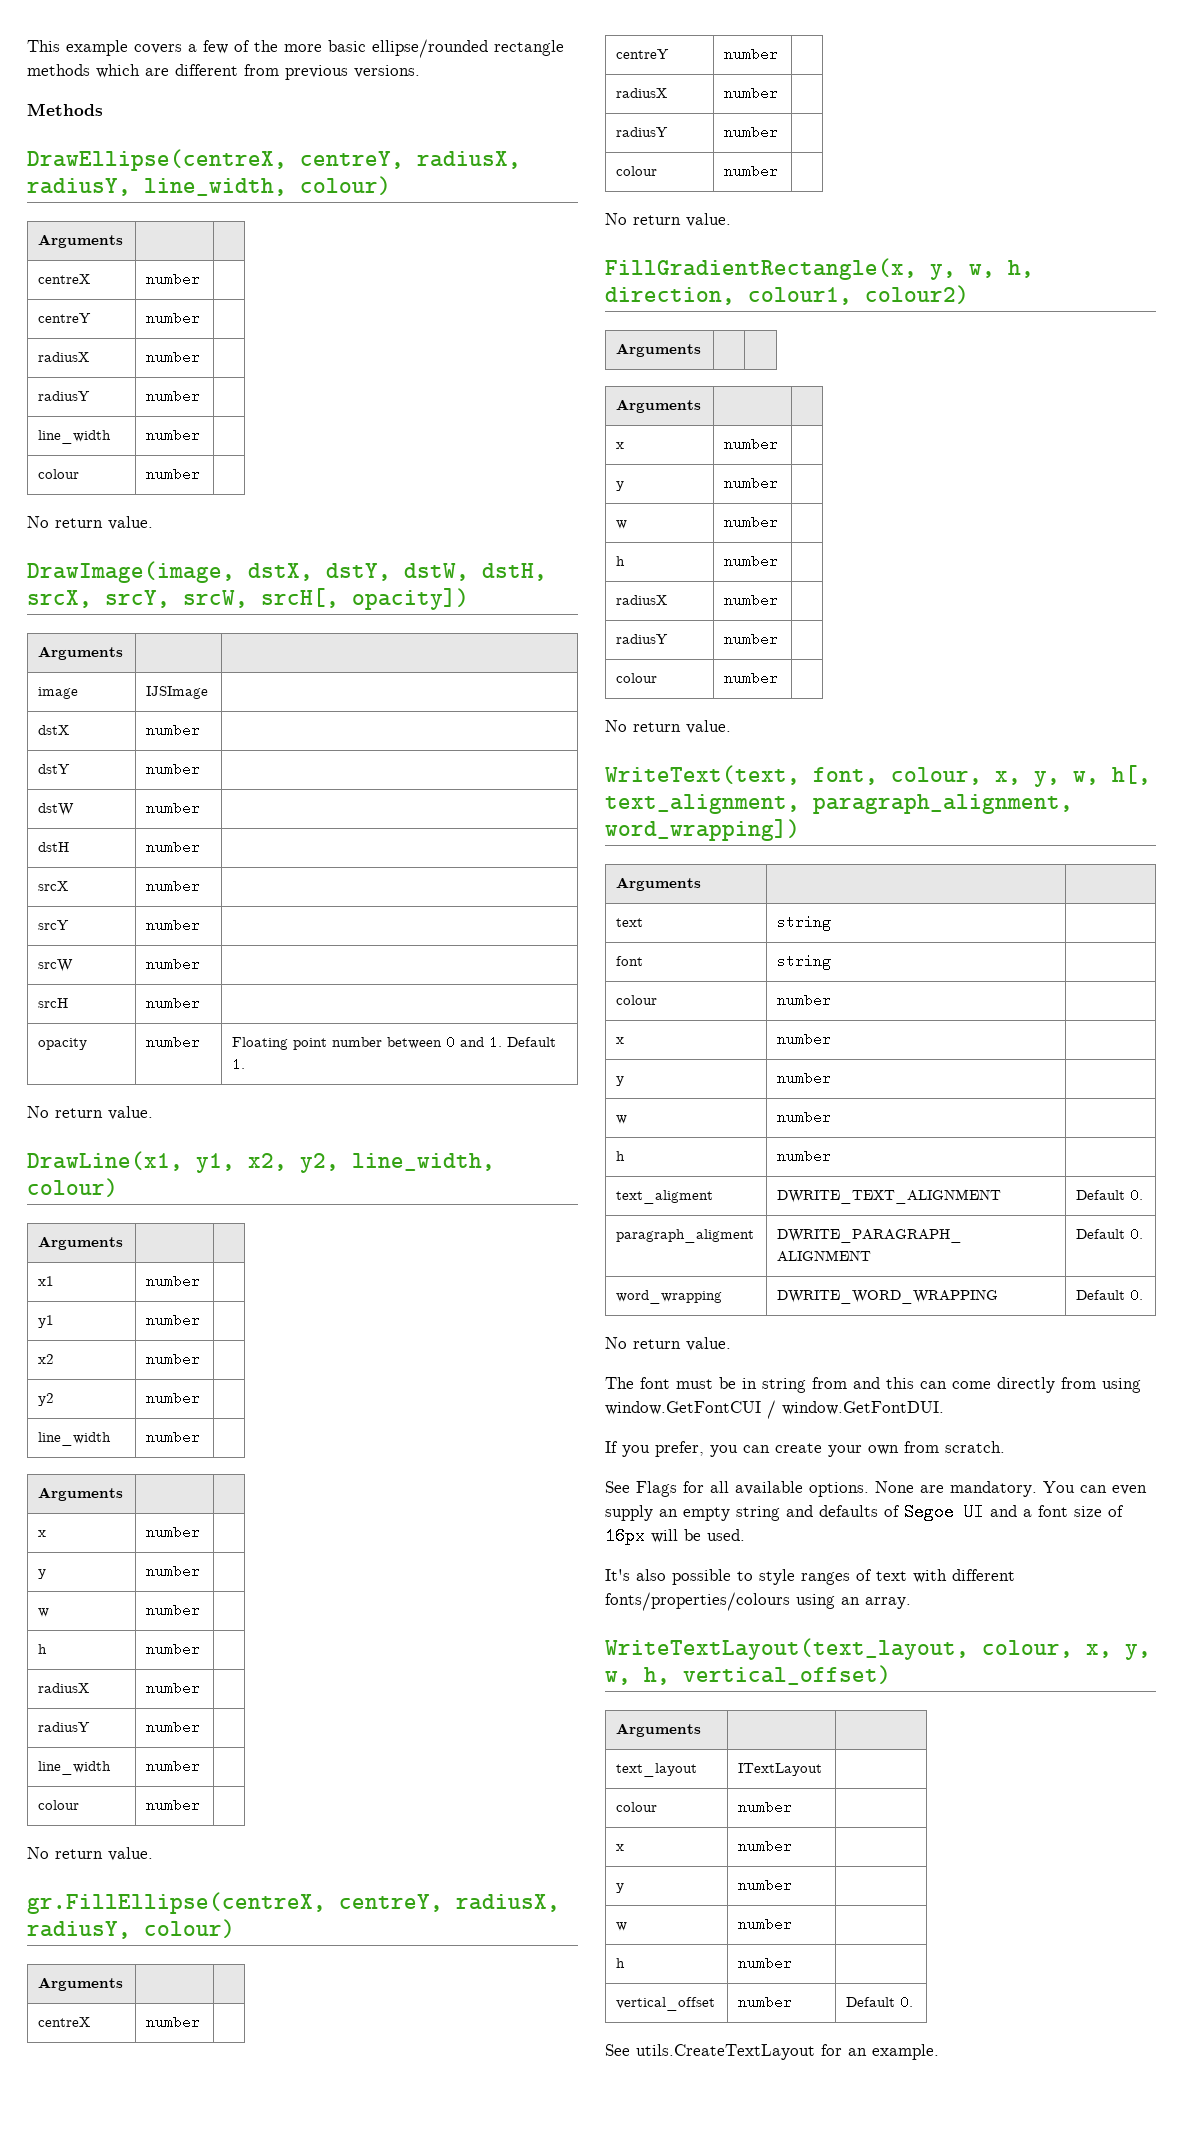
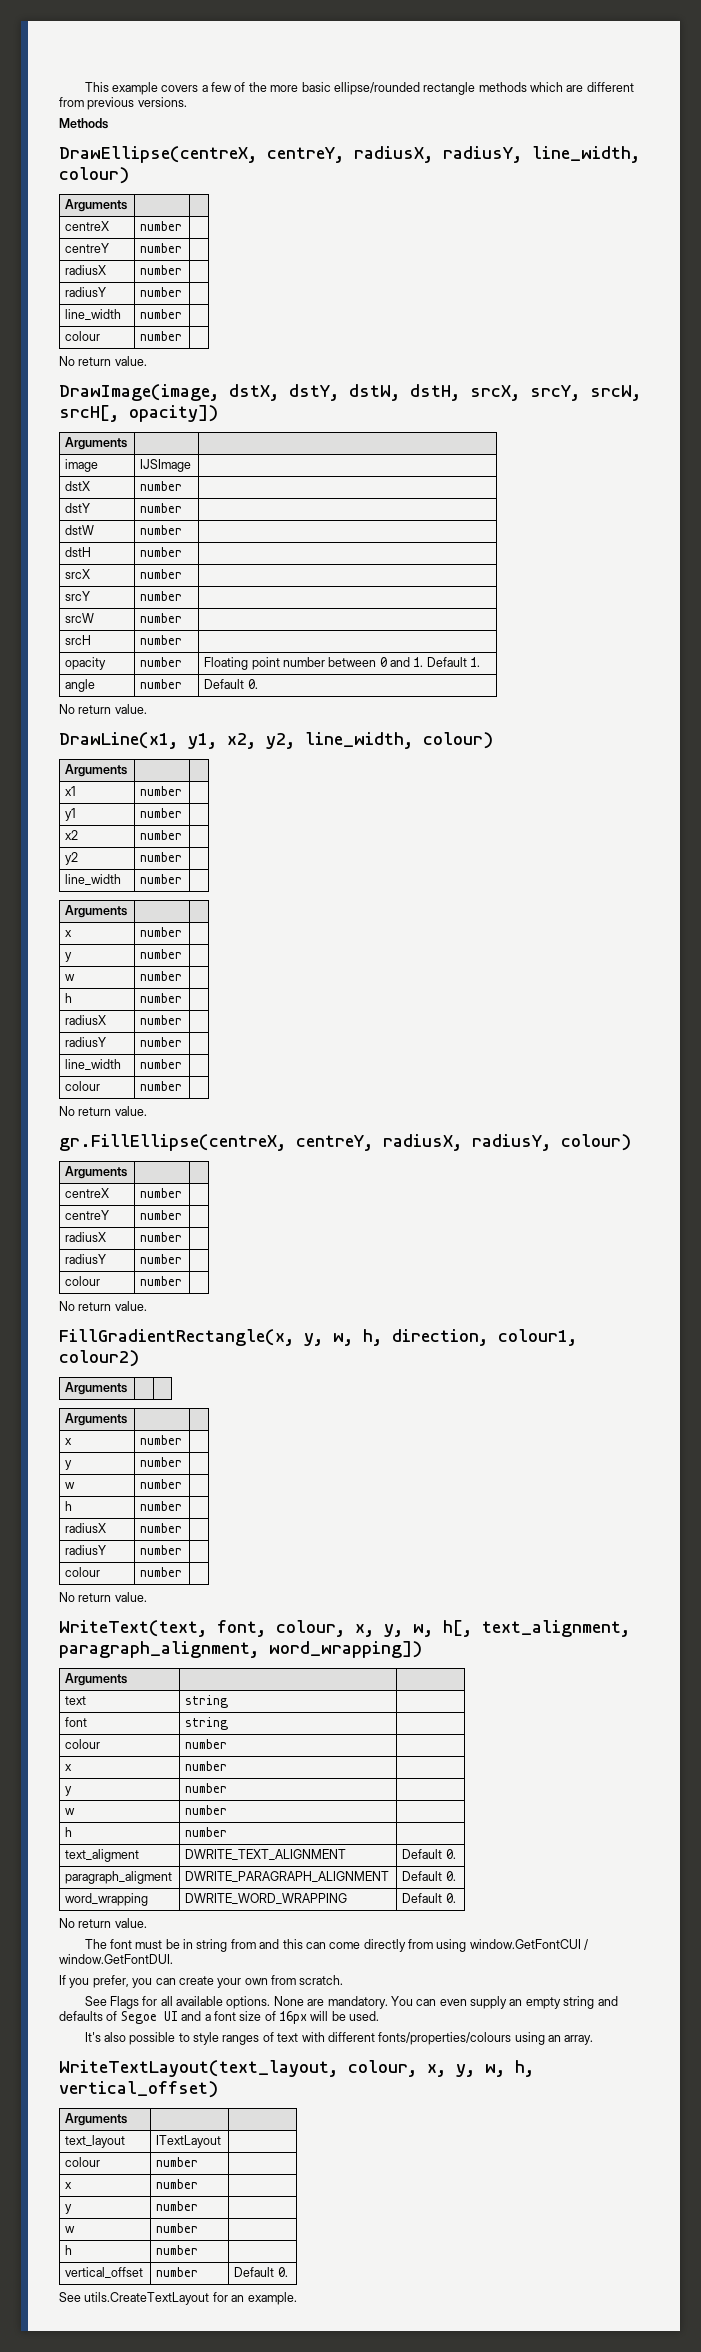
(246, 1064) none -> [65,679,96,692] [140,679,183,689] [204,679,258,689] // angle | number | Default 0.

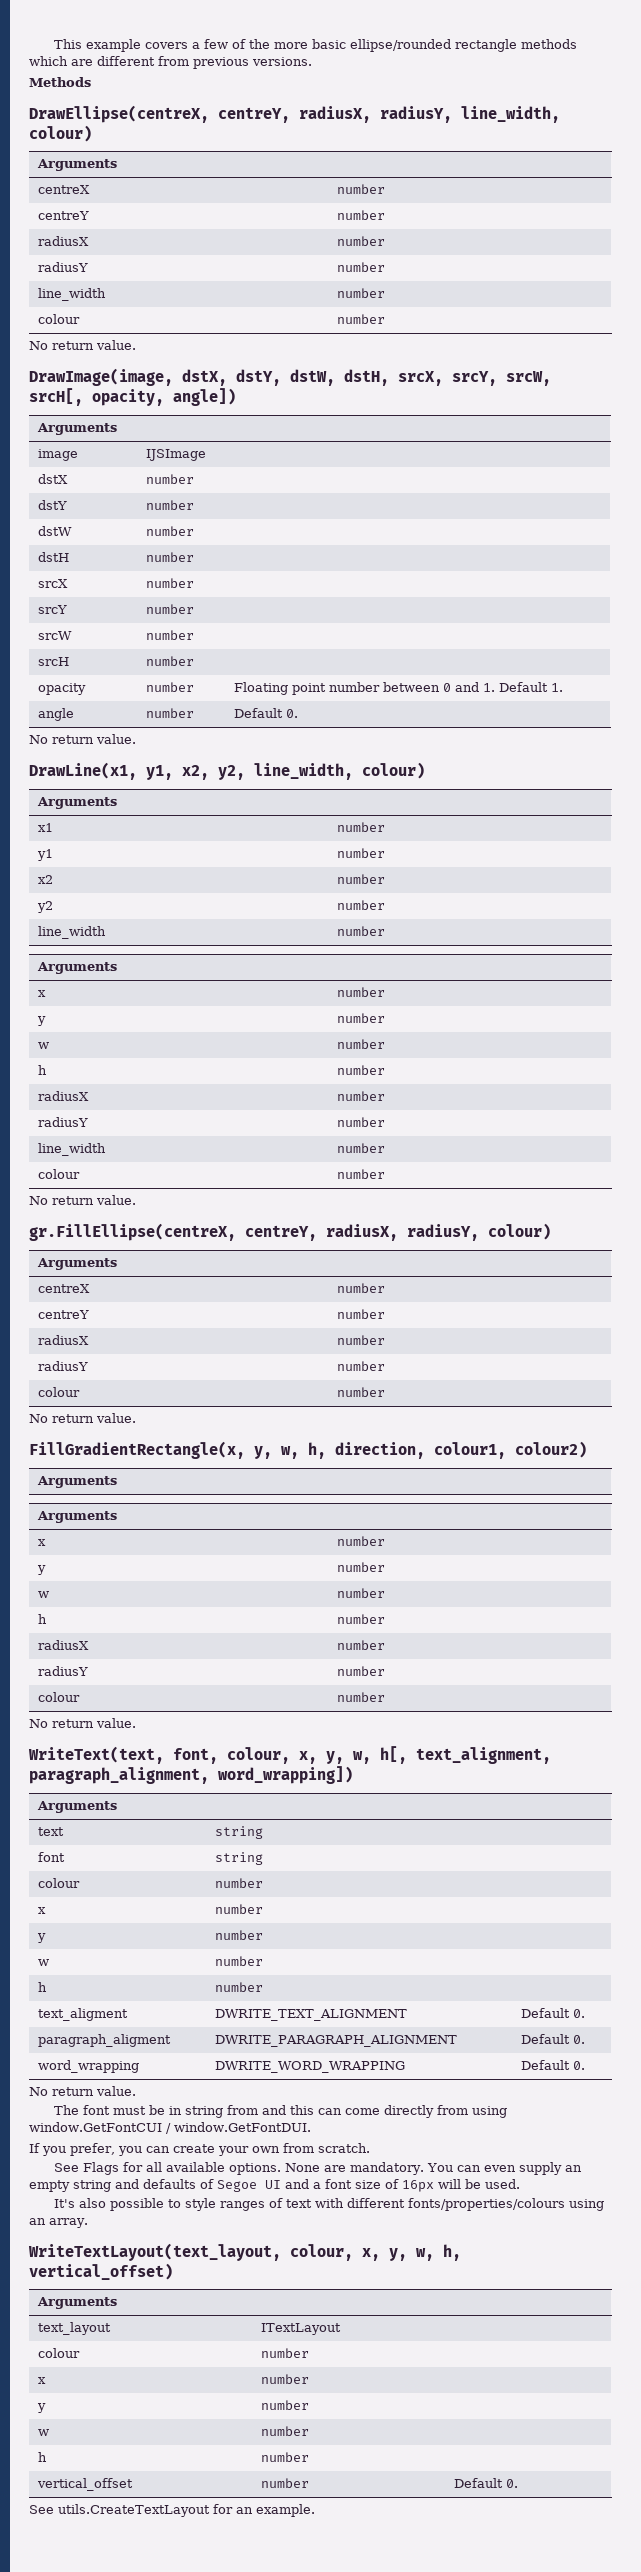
[129,405,218,422] opacity]) -> [92,388,236,406] opacity, angle])

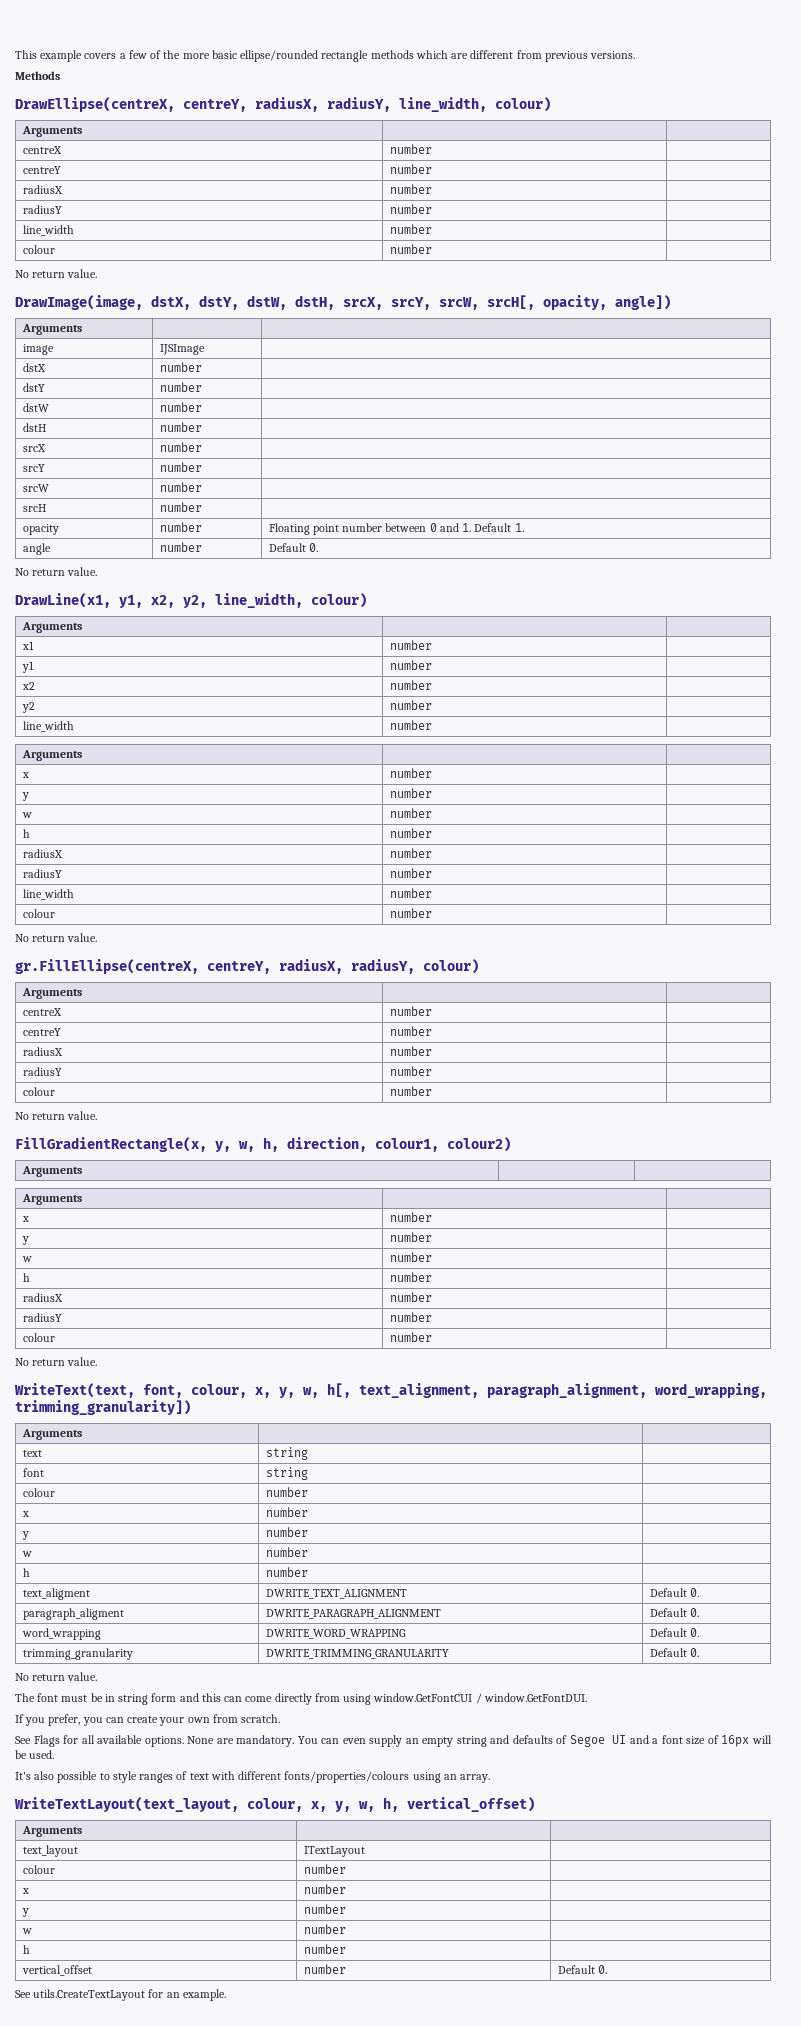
[218,1766,353,1784] word_wrapping]) -> [655,1383,767,1398] [15,1400,191,1415] word_wrapping, trimming_granularity])
(586, 2065) none -> [22,1648,133,1660] [265,1649,449,1659] [649,1648,699,1657] // trimming_granularity | DWRITE_TRIMMING_GRANULARITY | Default 0.
[227,2105,259,2115] from -> [151,1693,177,1702] form

